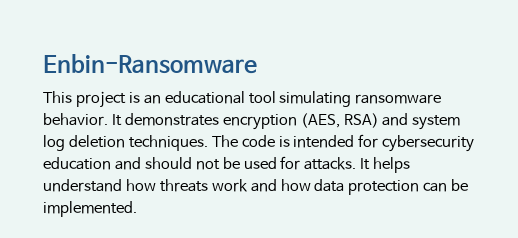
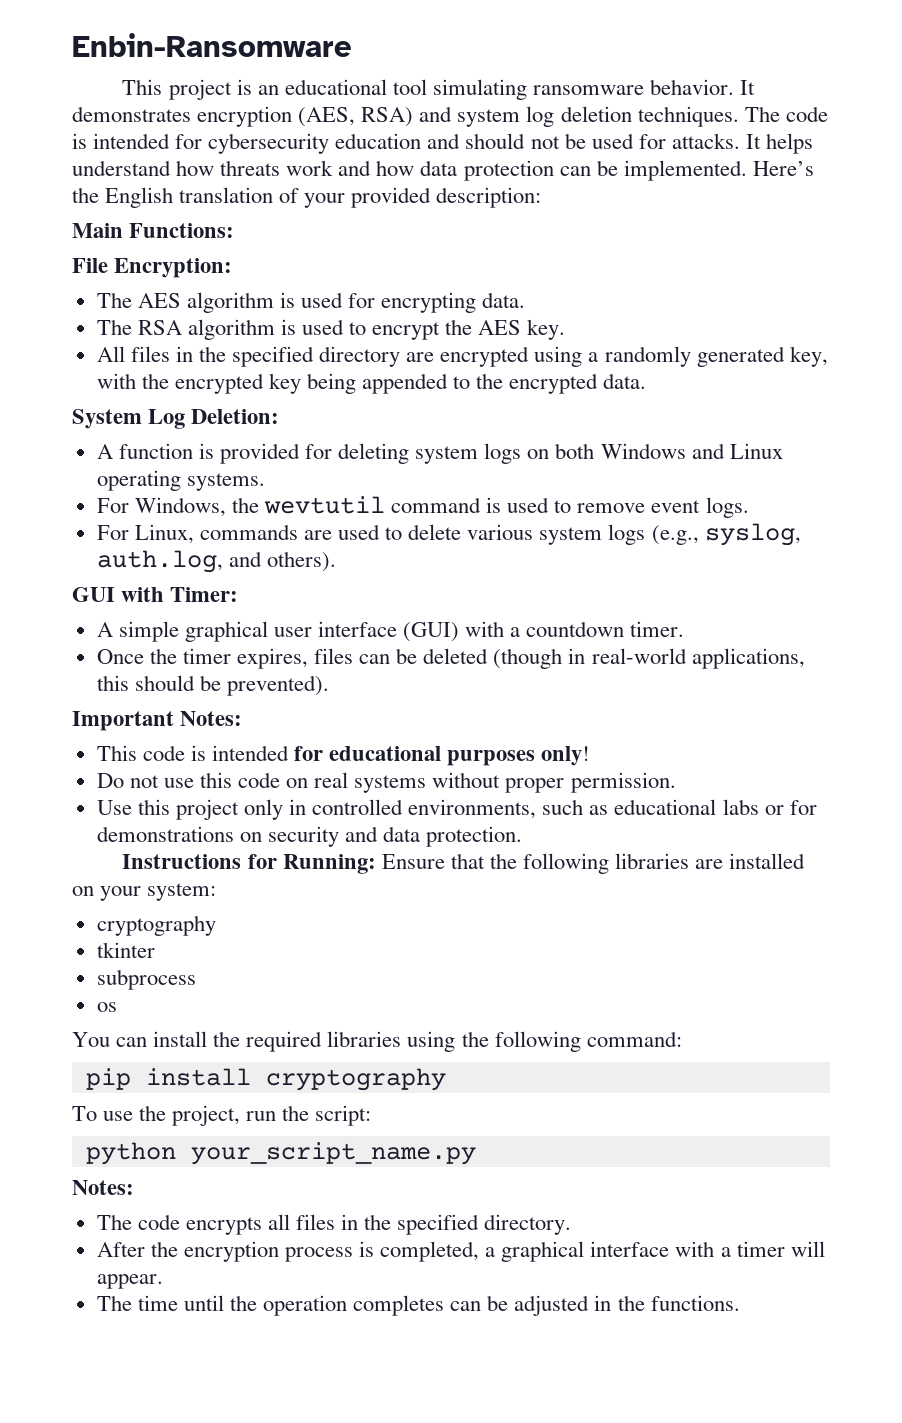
(137, 209) none -> [752,161,814,176] [72,187,542,208] [72,223,235,238] [72,258,233,278] [96,292,526,313] [96,319,566,340] [96,346,828,367] [96,373,647,394] [72,409,280,429] [96,443,783,464] [96,470,265,491] [96,496,749,518] [96,523,801,546] [96,550,336,573] [72,587,239,602] [96,621,685,642] [96,648,805,669] [96,675,329,696] [72,711,243,731] [96,745,591,766] [96,772,676,793] [96,799,817,820] [96,826,523,847] [122,853,806,874] [72,883,217,901] [96,915,216,936] [96,942,155,958] [96,969,196,990] [96,1002,117,1012] [72,1031,682,1052] [85,1068,446,1091] [72,1105,372,1126] [85,1142,476,1165] [72,1180,134,1195] [96,1214,572,1235] [96,1241,825,1262] [96,1274,163,1289] [96,1295,740,1316] Here’s the English translation of your provided description: // Main Functions: // File Encryption: // The AES algorithm is used for encrypting data. // The RSA algorithm is used to encrypt the AES key. // All files in the specified directory are encrypted using a randomly generated key, with the encrypted key being appended to the encrypted data. // System Log Deletion: // A function is provided for deleting system logs on both Windows and Linux operating systems. // For Windows, the wevtutil command is used to remove event logs. // For Linux, commands are used to delete various system logs (e.g., syslog, auth.log, and others). // GUI with Timer: // A simple graphical user interface (GUI) with a countdown timer. // Once the timer expires, files can be deleted (though in real-world applications, this should be prevented). // Important Notes: // This code is intended for educational purposes only! // Do not use this code on real systems without proper permission. // Use this project only in controlled environments, such as educational labs or for demonstrations on security and data protection. // Instructions for Running: Ensure that the following libraries are installed on your system: // cryptography // tkinter // subprocess // os // You can install the required libraries using the following command: // pip install cryptography // To use the project, run the script: // python your_script_name.py // Notes: // The code encrypts all files in the specified directory. // After the encryption process is completed, a graphical interface with a timer will appear. // The time until the operation completes can be adjusted in the functions.

